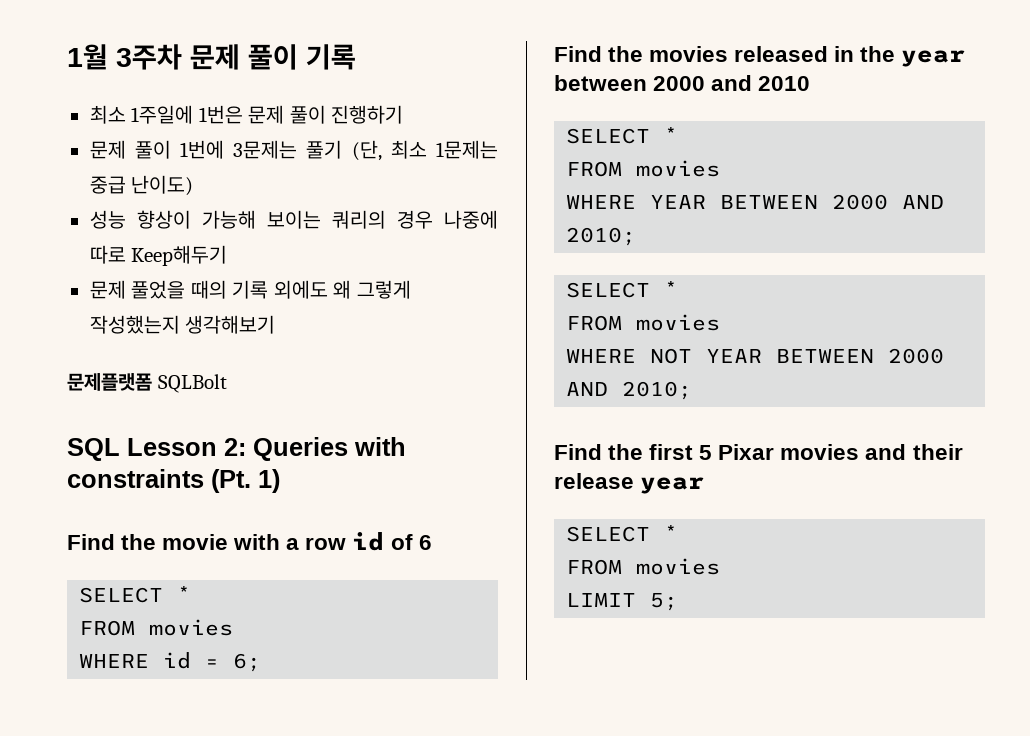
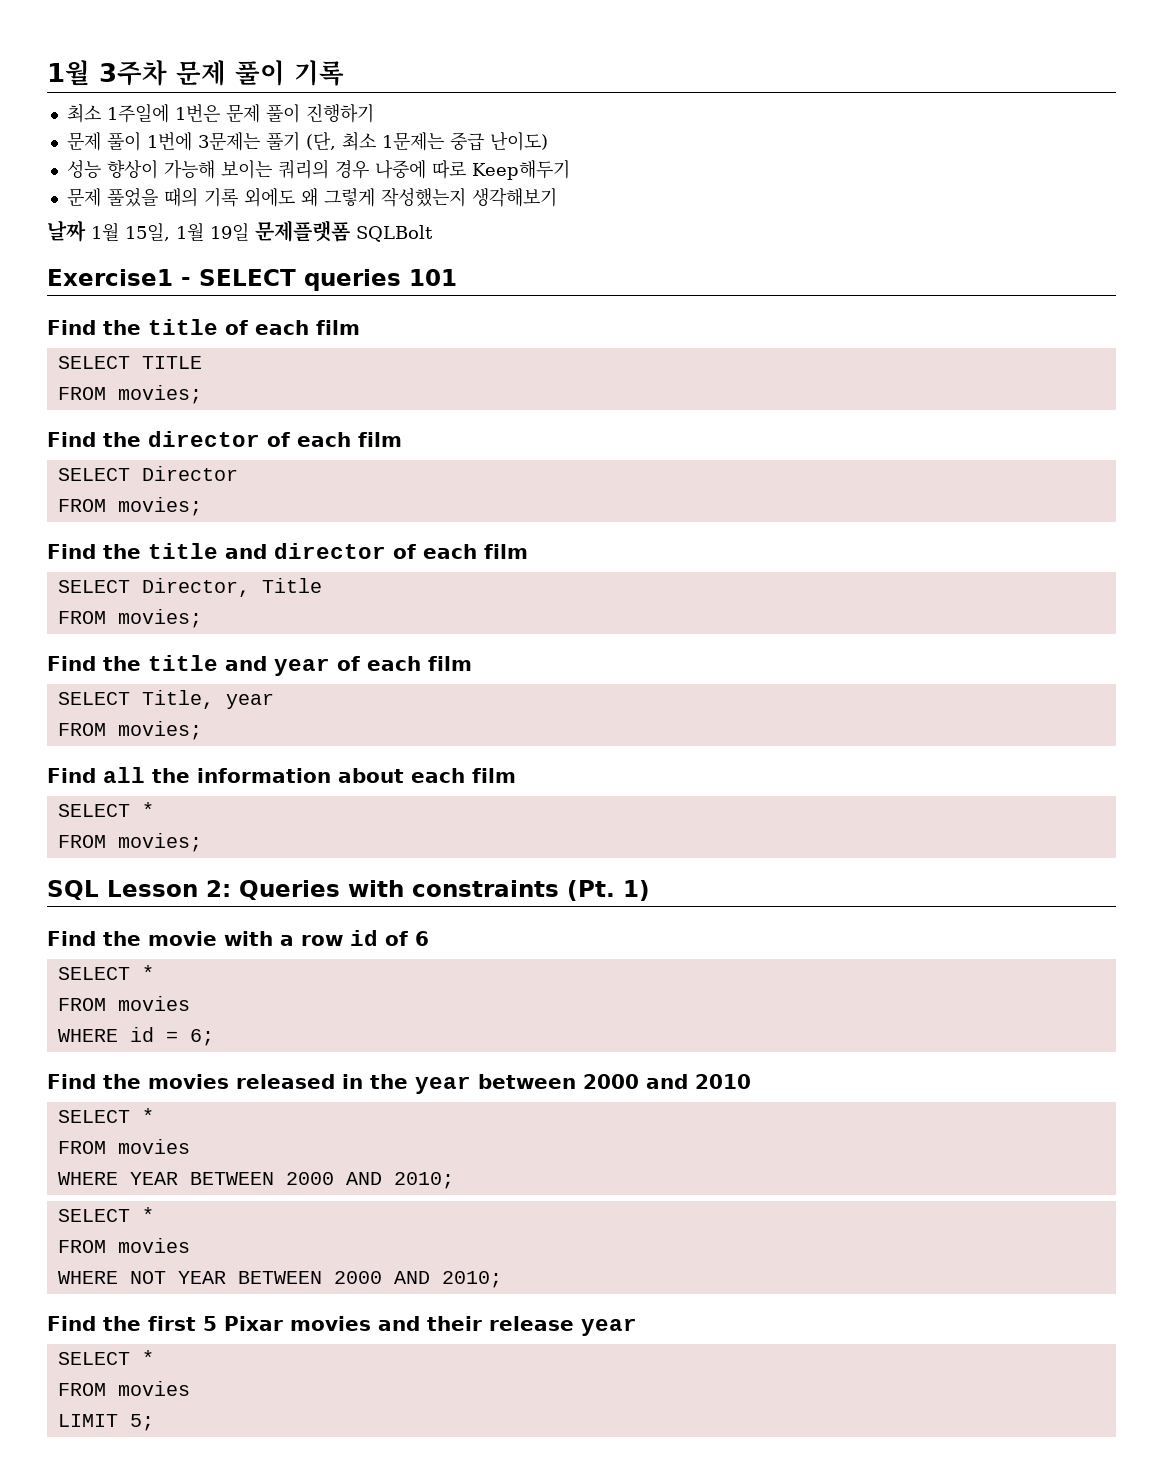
[67,373,227,393] 문제플랫폼 SQLBolt -> [47,220,433,242] [47,269,457,291] [47,319,360,335] [57,356,202,369] [57,385,202,404] [47,431,402,447] [57,466,238,481] [57,497,202,516] [47,543,528,559] [57,578,322,597] [57,609,202,628] [47,655,472,676] [57,690,274,709] [57,721,202,740] [47,767,516,783] [57,802,154,817] [57,833,202,852] 날짜 1월 15일, 1월 19일 문제플랫폼 SQLBolt // Exercise1 - SELECT queries 101 // Find the title of each film // SELECT TITLE // FROM movies; // Find the director of each film // SELECT Director // FROM movies; // Find the title and director of each film // SELECT Director, Title // FROM movies; // Find the title and year of each film // SELECT Title, year // FROM movies; // Find all the information about each film // SELECT * // FROM movies;

